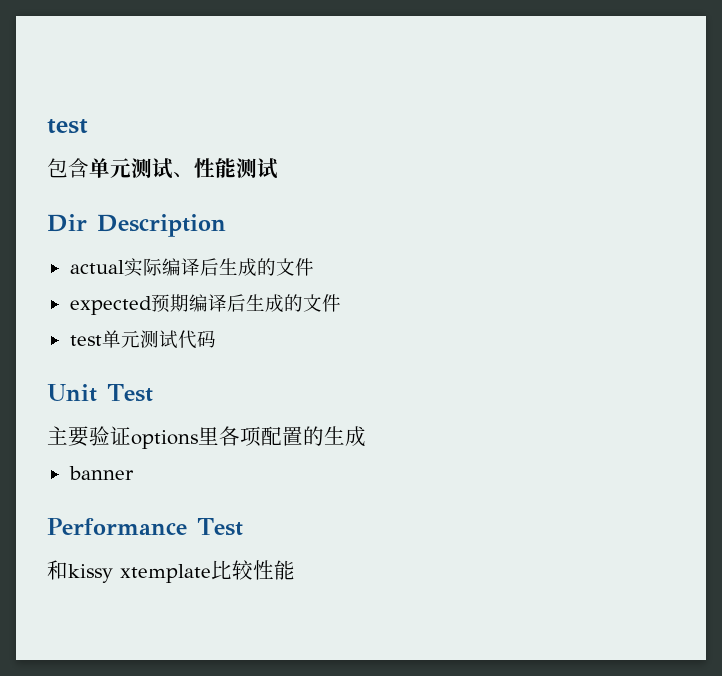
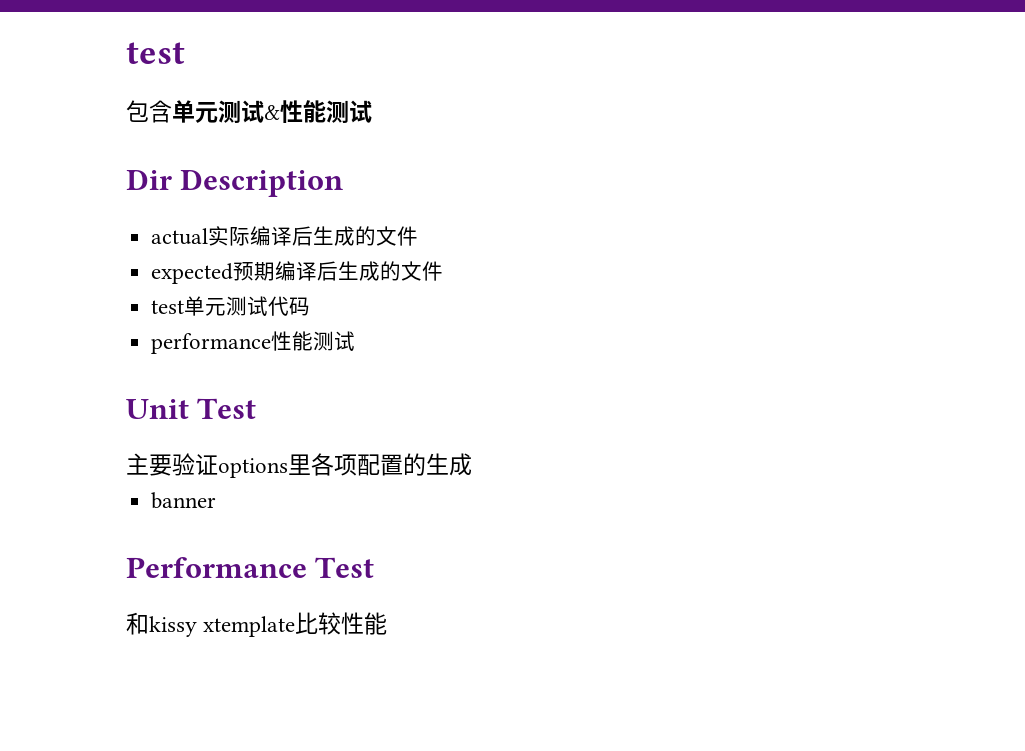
[173,172,194,178] 、 -> [264,105,280,120] &
(216, 339) none -> [151,331,356,354] // performance性能测试

